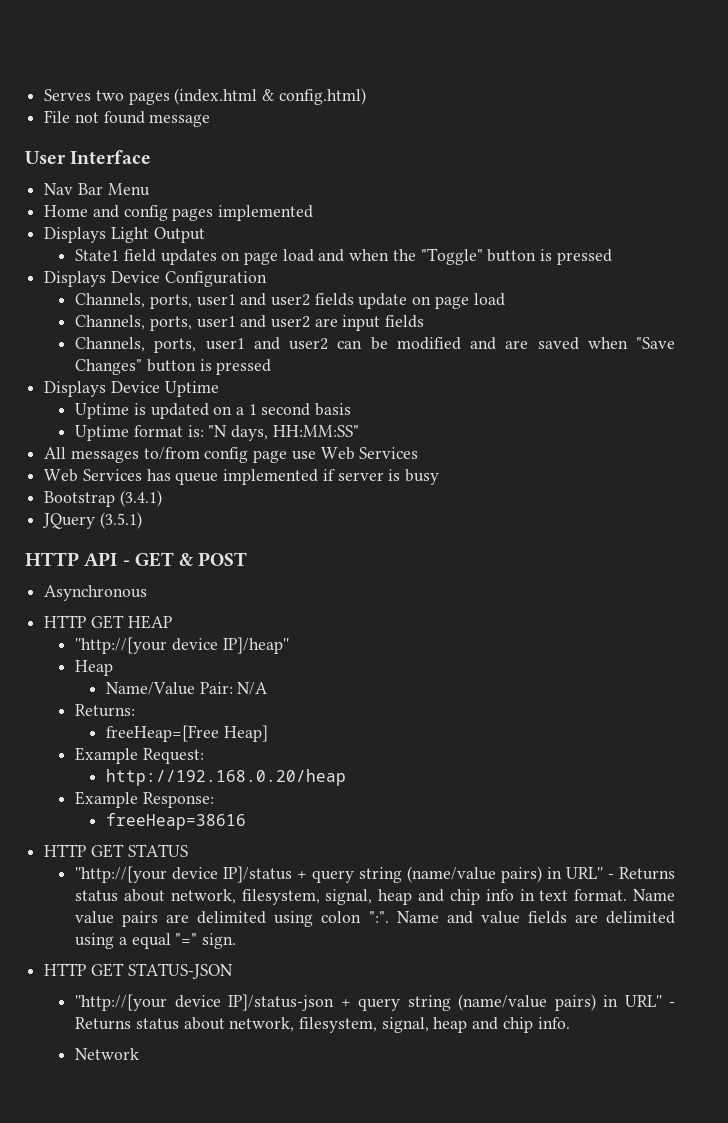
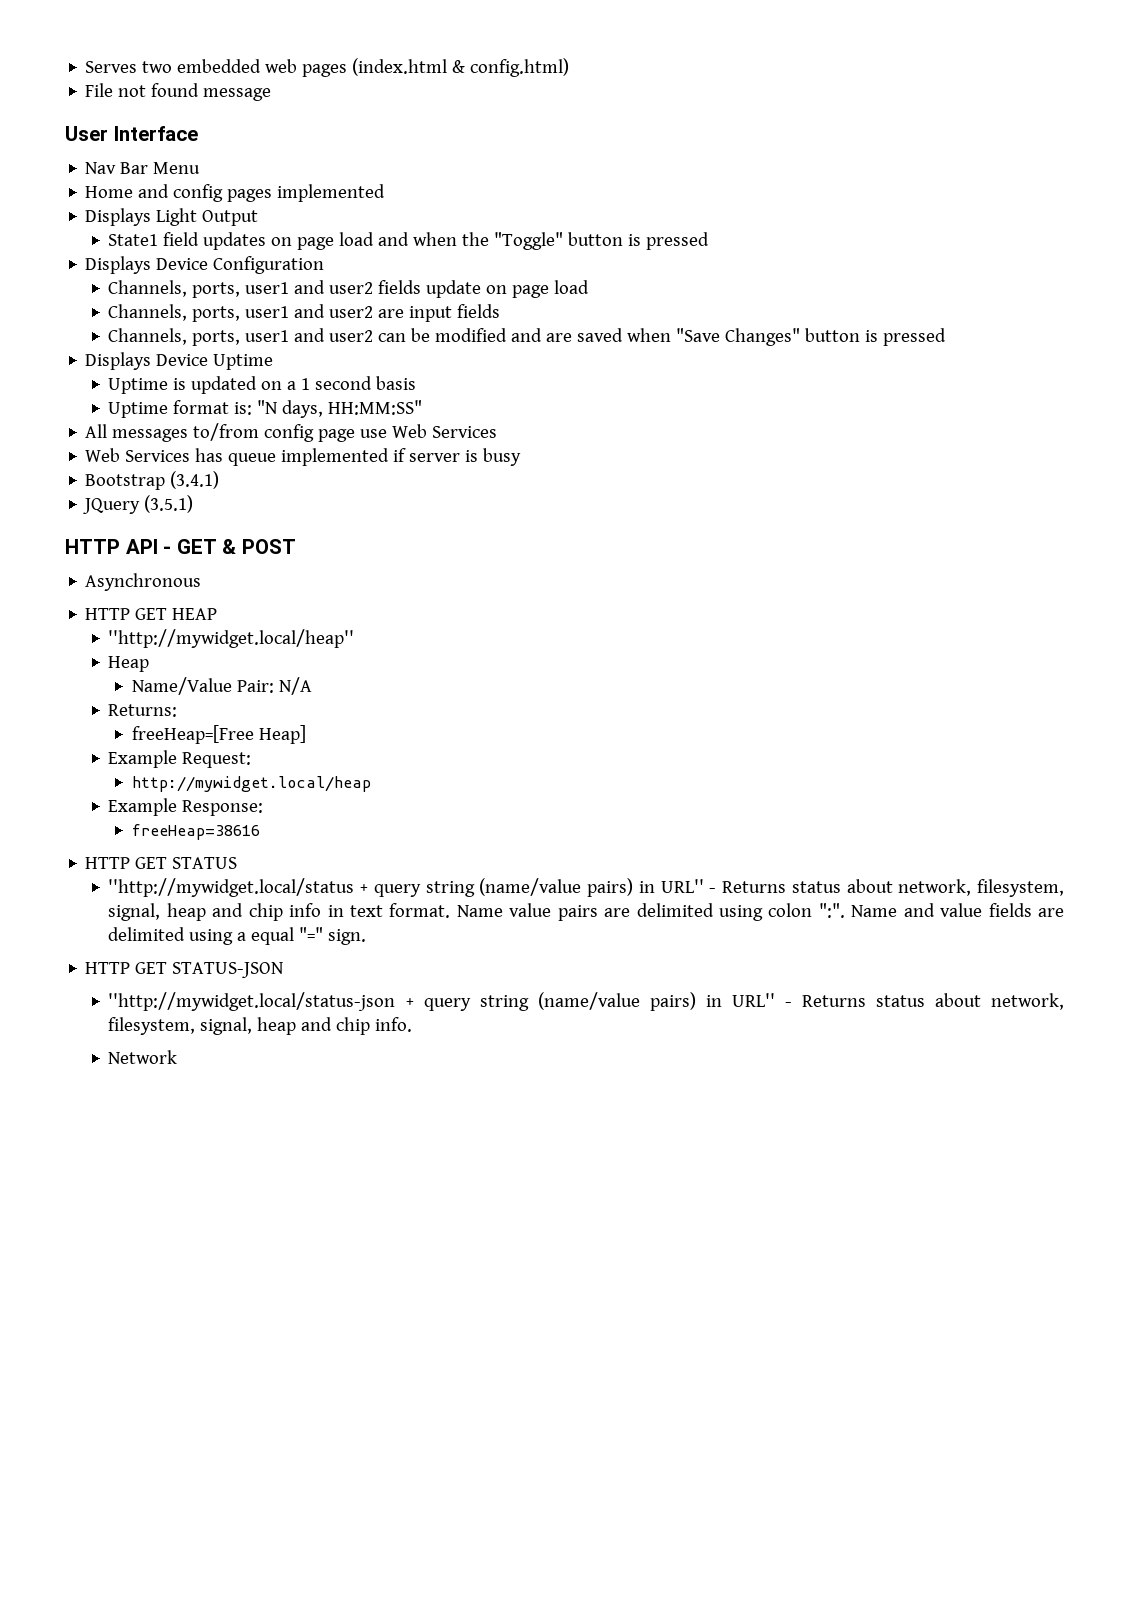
(124, 95) none -> [177,59,298,73] embedded web
[75,637,289,654] ''http://[your device IP]/heap'' -> [108,629,355,648] ''http://mywidget.local/heap''
[105,769,346,786] http://192.168.0.20/heap -> [131,776,371,792] http://mywidget.local/heap
[75,866,293,883] ''http://[your device IP]/status -> [108,878,355,897] ''http://mywidget.local/status
[75,994,335,1011] ''http://[your device IP]/status-json -> [108,992,396,1011] ''http://mywidget.local/status-json

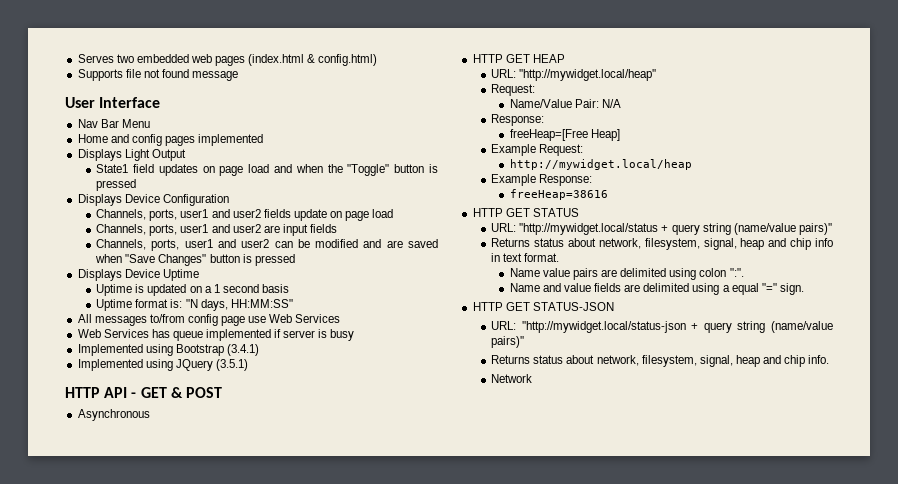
[85,83,114,97] File -> [77,69,141,81] Supports file
(522, 457) none -> [77,344,173,356] Implemented using
(220, 480) none -> [77,359,173,371] Implemented using
(218, 614) none -> [491,69,517,78] URL:
[108,656,150,672] Heap -> [491,84,536,96] Request:
[108,704,178,717] Returns: -> [491,114,545,126] Response:
(238, 863) none -> [491,223,517,232] URL:
[587,878,717,897] pairs) in URL'' - -> [798,223,832,235] pairs)'' //
(451, 910) none -> (560, 257) //
(845, 910) none -> (744, 272) //
(284, 970) none -> [491,321,517,330] URL:
[649,992,792,1011] pairs) in URL'' - -> [491,336,525,348] pairs)'' //

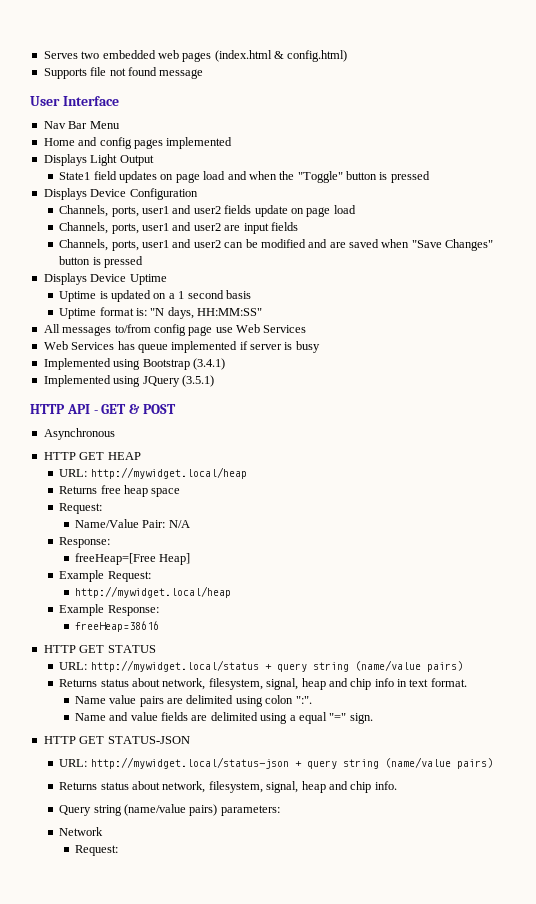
[519,69,657,81] ''http://mywidget.local/heap'' -> [90,467,247,479] [59,485,181,497] http://mywidget.local/heap // Returns free heap space
[519,223,832,235] ''http://mywidget.local/status + query string (name/value pairs)'' -> [90,660,463,672] http://mywidget.local/status + query string (name/value pairs)
[521,321,833,333] [491,336,525,348] ''http://mywidget.local/status-json + query string (name/value pairs)'' -> [90,757,493,769] http://mywidget.local/status-json + query string (name/value pairs)
(830, 359) none -> [59,804,280,816] // Query string (name/value pairs) parameters:
(533, 378) none -> [74,845,118,856] // Request:

